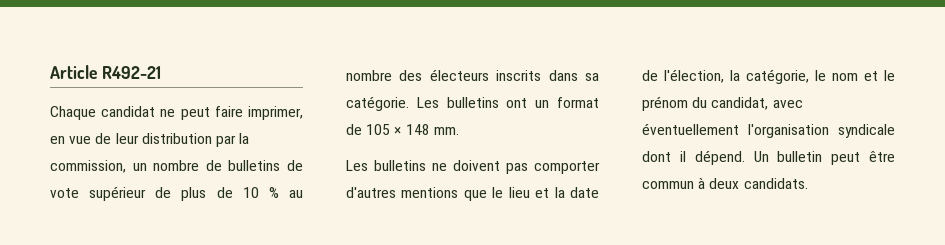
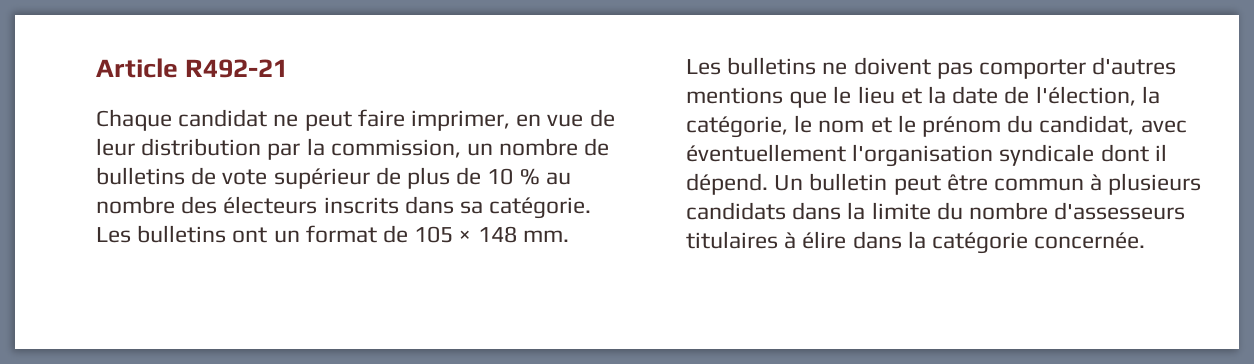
[709,178,808,189] deux candidats. -> [1108,173,1202,195] [686,202,1186,220] [686,231,1146,254] plusieurs candidats dans la limite du nombre d'assesseurs titulaires à élire dans la catégorie concernée.

